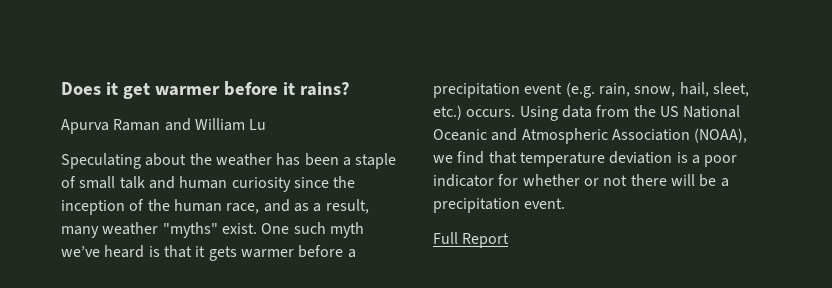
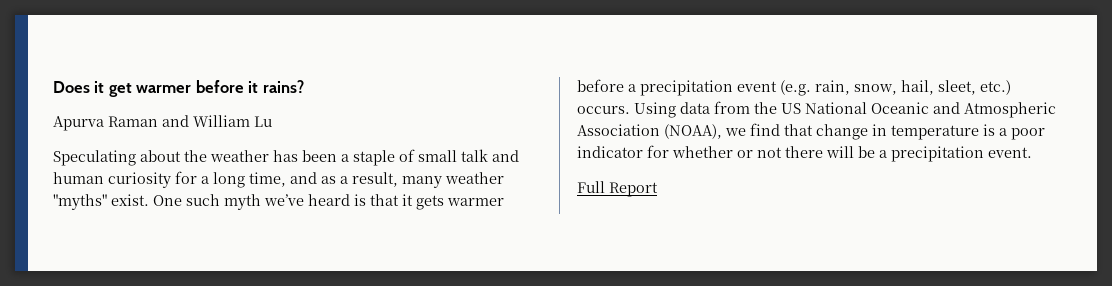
[293,176,356,188] [61,199,260,215] since the inception of the human race, -> [175,171,286,188] for a long time,
[519,151,673,167] temperature deviation -> [816,124,979,140] change in temperature

